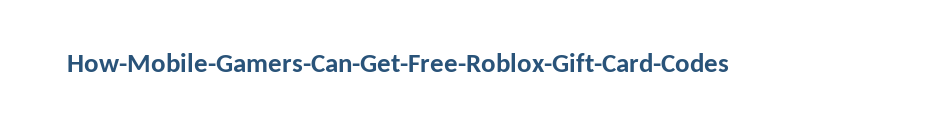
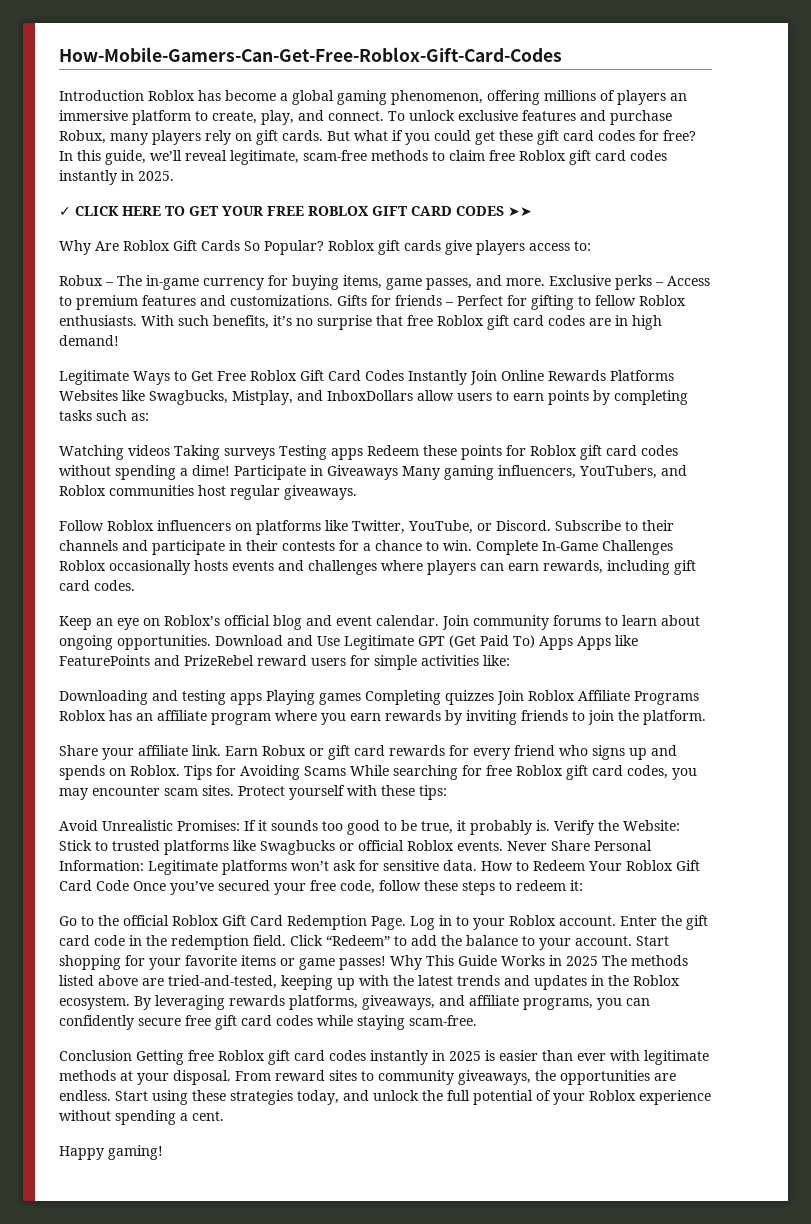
(729, 62) none -> [59,90,687,105] [59,110,672,125] [59,130,696,145] [59,150,667,165] [59,170,174,185] [59,206,532,217] [59,240,591,255] [59,275,710,290] [59,295,686,310] [59,315,662,330] [59,335,119,346] [59,370,674,385] [59,390,688,405] [59,410,149,421] [59,445,678,460] [59,465,687,480] [59,485,357,500] [59,520,674,535] [59,540,673,555] [59,560,696,575] [59,580,135,591] [59,615,700,630] [59,635,638,650] [59,655,510,670] [59,690,699,705] [59,710,706,725] [59,745,677,760] [59,765,697,780] [59,785,447,800] [59,820,680,835] [59,840,652,855] [59,860,700,875] [59,880,583,895] [59,915,708,930] [59,935,669,950] [59,955,688,970] [59,975,680,990] [59,995,650,1010] [59,1015,477,1030] [59,1050,709,1065] [59,1070,676,1085] [59,1090,711,1105] [59,1110,224,1125] [59,1145,163,1160] // Introduction Roblox has become a global gaming phenomenon, offering millions of players an immersive platform to create, play, and connect. To unlock exclusive features and purchase Robux, many players rely on gift cards. But what if you could get these gift card codes for free? In this guide, we’ll reveal legitimate, scam-free methods to claim free Roblox gift card codes instantly in 2025. // ✓ CLICK HERE TO GET YOUR FREE ROBLOX GIFT CARD CODES ➤➤ // Why Are Roblox Gift Cards So Popular? Roblox gift cards give players access to: // Robux – The in-game currency for buying items, game passes, and more. Exclusive perks – Access to premium features and customizations. Gifts for friends – Perfect for gifting to fellow Roblox enthusiasts. With such benefits, it’s no surprise that free Roblox gift card codes are in high demand! // Legitimate Ways to Get Free Roblox Gift Card Codes Instantly Join Online Rewards Platforms Websites like Swagbucks, Mistplay, and InboxDollars allow users to earn points by completing tasks such as: // Watching videos Taking surveys Testing apps Redeem these points for Roblox gift card codes without spending a dime! Participate in Giveaways Many gaming influencers, YouTubers, and Roblox communities host regular giveaways. // Follow Roblox influencers on platforms like Twitter, YouTube, or Discord. Subscribe to their channels and participate in their contests for a chance to win. Complete In-Game Challenges Roblox occasionally hosts events and challenges where players can earn rewards, including gift card codes. // Keep an eye on Roblox’s official blog and event calendar. Join community forums to learn about ongoing opportunities. Download and Use Legitimate GPT (Get Paid To) Apps Apps like FeaturePoints and PrizeRebel reward users for simple activities like: // Downloading and testing apps Playing games Completing quizzes Join Roblox Affiliate Programs Roblox has an affiliate program where you earn rewards by inviting friends to join the platform. // Share your affiliate link. Earn Robux or gift card rewards for every friend who signs up and spends on Roblox. Tips for Avoiding Scams While searching for free Roblox gift card codes, you may encounter scam sites. Protect yourself with these tips: // Avoid Unrealistic Promises: If it sounds too good to be true, it probably is. Verify the Website: Stick to trusted platforms like Swagbucks or official Roblox events. Never Share Personal Information: Legitimate platforms won’t ask for sensitive data. How to Redeem Your Roblox Gift Card Code Once you’ve secured your free code, follow these steps to redeem it: // Go to the official Roblox Gift Card Redemption Page. Log in to your Roblox account. Enter the gift card code in the redemption field. Click “Redeem” to add the balance to your account. Start shopping for your favorite items or game passes! Why This Guide Works in 2025 The methods listed above are tried-and-tested, keeping up with the latest trends and updates in the Roblox ecosystem. By leveraging rewards platforms, giveaways, and affiliate programs, you can confidently secure free gift card codes while staying scam-free. // Conclusion Getting free Roblox gift card codes instantly in 2025 is easier than ever with legitimate methods at your disposal. From reward sites to community giveaways, the opportunities are endless. Start using these strategies today, and unlock the full potential of your Roblox experience without spending a cent. // Happy gaming!

